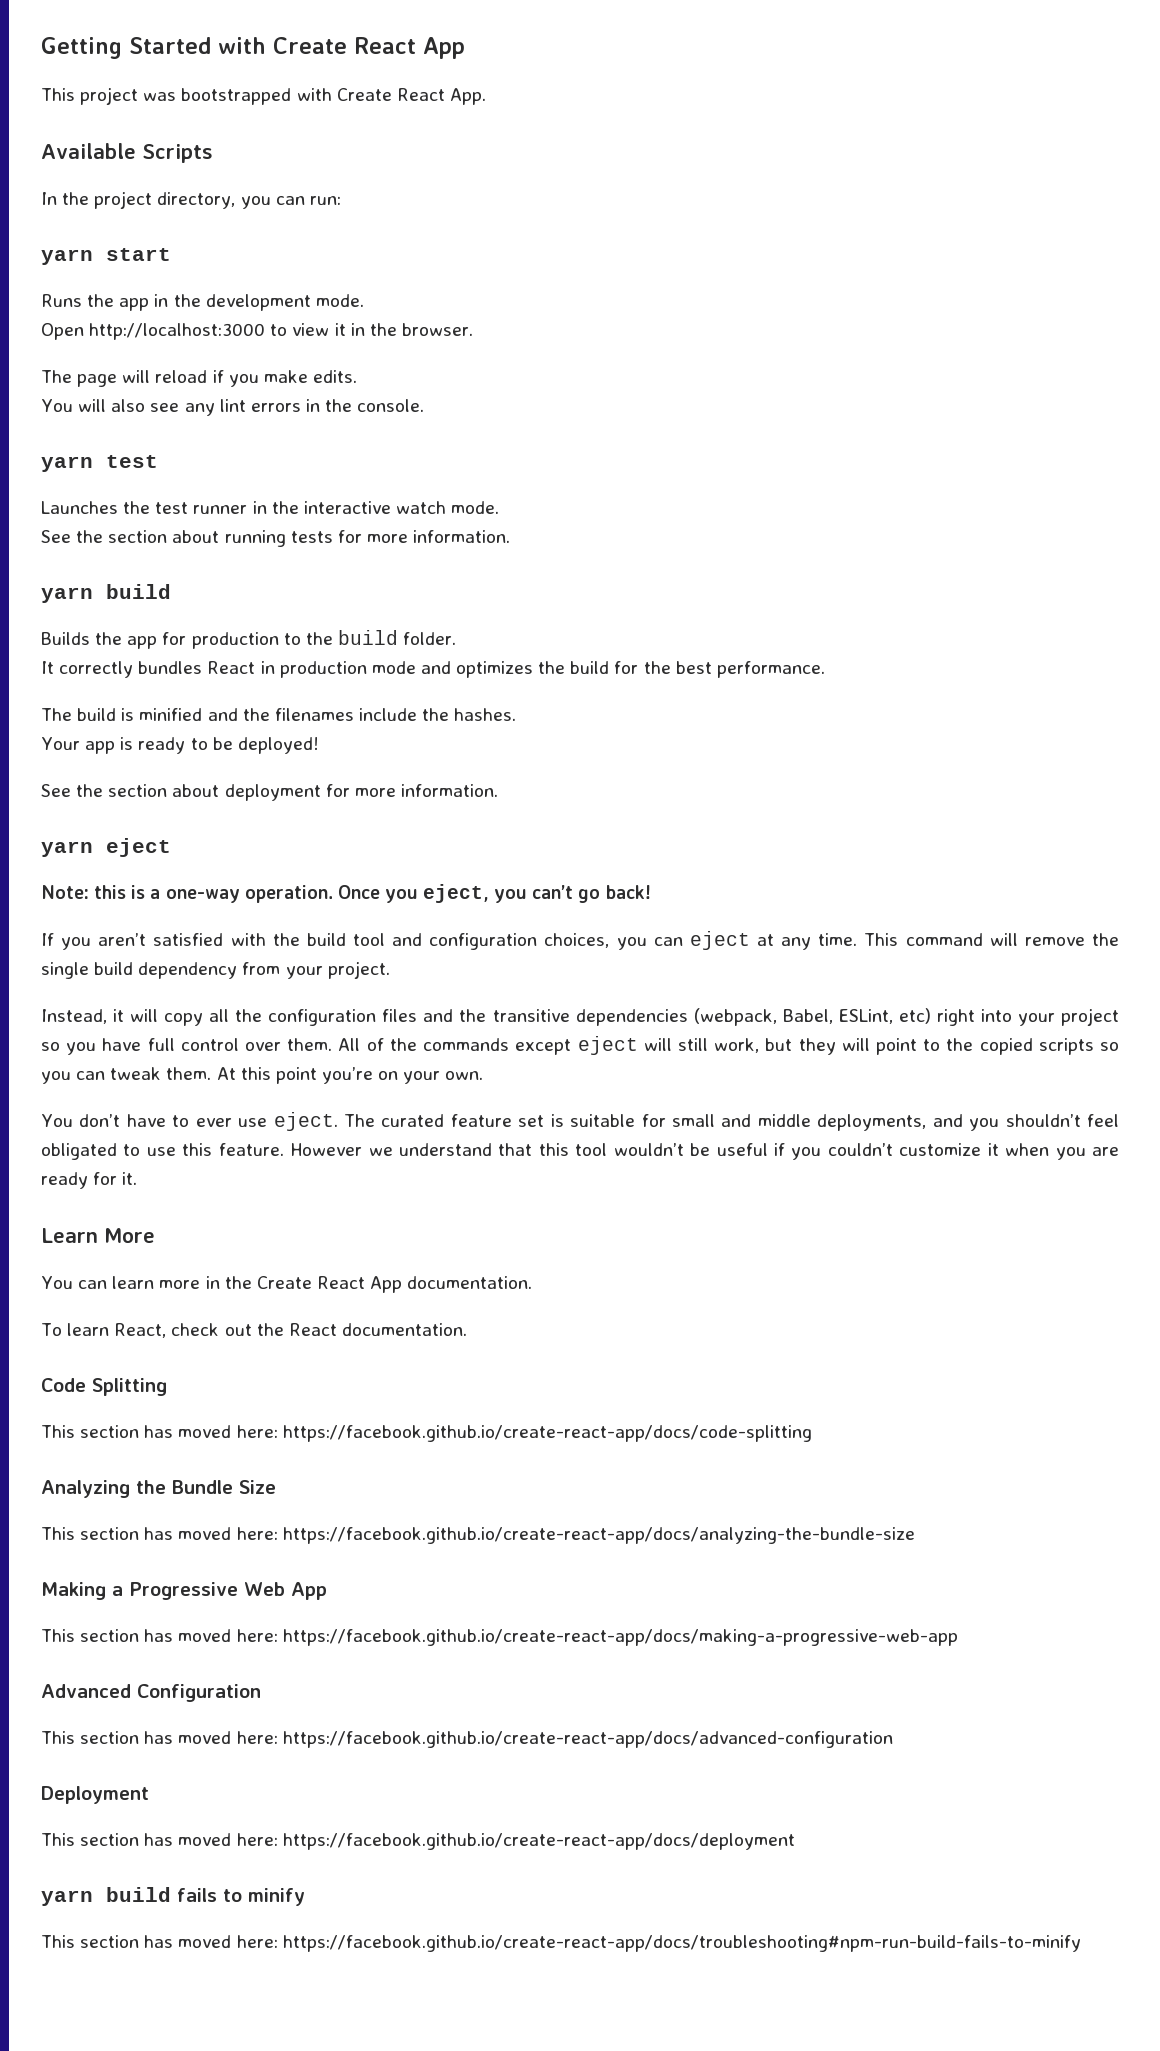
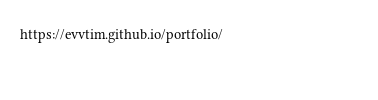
[41,37,465,59] [41,87,486,105] [41,143,213,163] [41,191,341,209] [41,248,171,265] [41,294,364,311] [41,323,473,340] [41,370,357,387] [41,399,425,416] [41,455,158,472] [41,501,500,514] [41,530,511,547] [41,584,171,603] [41,630,457,649] [41,661,825,678] [41,708,517,721] [41,737,319,754] [41,784,498,801] [41,838,171,857] [41,884,651,903] [41,931,1119,950] [41,961,390,979] [41,1008,1119,1026] [41,1036,1120,1055] [41,1067,484,1084] [41,1112,1119,1131] [41,1143,1120,1160] [41,1172,138,1189] [41,1228,155,1243] [41,1276,533,1293] [41,1323,467,1338] [41,1378,167,1396] [41,1425,812,1442] [41,1480,276,1498] [41,1527,915,1544] [41,1582,327,1600] [41,1629,958,1646] [41,1684,261,1702] [41,1731,893,1748] [41,1786,149,1804] [41,1833,795,1850] [41,1887,305,1906] [41,1935,1081,1952] Getting Started with Create React App // This project was bootstrapped with Create React App. // Available Scripts // In the project directory, you can run: // yarn start // Runs the app in the development mode. // Open http://localhost:3000 to view it in the browser. // The page will reload if you make edits. // You will also see any lint errors in the console. // yarn test // Launches the test runner in the interactive watch mode. // See the section about running tests for more information. // yarn build // Builds the app for production to the build folder. // It correctly bundles React in production mode and optimizes the build for the best performance. // The build is minified and the filenames include the hashes. // Your app is ready to be deployed! // See the section about deployment for more information. // yarn eject // Note: this is a one-way operation. Once you eject, you can’t go back! // If you aren’t satisfied with the build tool and configuration choices, you can eject at any time. This command will remove the single build dependency from your project. // Instead, it will copy all the configuration files and the transitive dependencies (webpack, Babel, ESLint, etc) right into your project so you have full control over them. All of the commands except eject will still work, but they will point to the copied scripts so you can tweak them. At this point you’re on your own. // You don’t have to ever use eject. The curated feature set is suitable for small and middle deployments, and you shouldn’t feel obligated to use this feature. However we understand that this tool wouldn’t be useful if you couldn’t customize it when you are ready for it. // Learn More // You can learn more in the Create React App documentation. // To learn React, check out the React documentation. // Code Splitting // This section has moved here: https://facebook.github.io/create-react-app/docs/code-splitting // Analyzing the Bundle Size // This section has moved here: https://facebook.github.io/create-react-app/docs/analyzing-the-bundle-size // Making a Progressive Web App // This section has moved here: https://facebook.github.io/create-react-app/docs/making-a-progressive-web-app // Advanced Configuration // This section has moved here: https://facebook.github.io/create-react-app/docs/advanced-configuration // Deployment // This section has moved here: https://facebook.github.io/create-react-app/docs/deployment // yarn build fails to minify // This section has moved here: https://facebook.github.io/create-react-app/docs/troubleshooting#npm-run-build-fails-to-minify -> [20,29,223,43] https://evvtim.github.io/portfolio/

